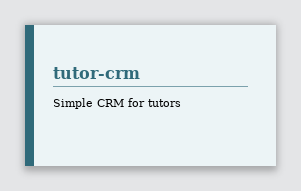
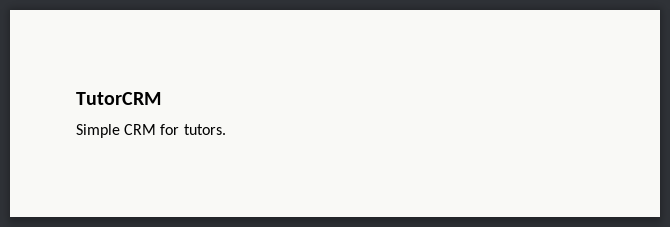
[53,67,140,79] tutor-crm -> [76,92,161,105] TutorCRM
[148,99,181,107] tutors -> [183,124,226,135] tutors.

